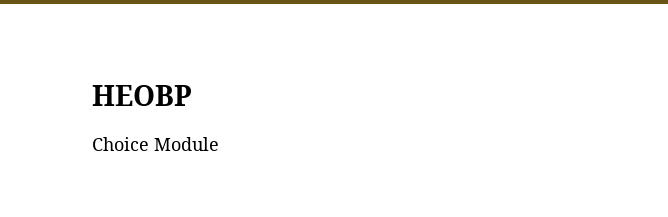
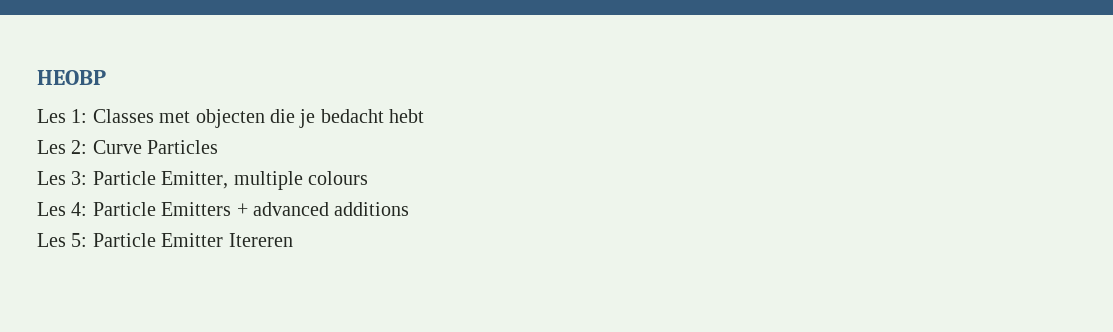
[92,137,219,151] Choice Module -> [37,109,425,128] [37,140,219,154] [37,171,368,190] [37,202,410,216] [37,233,293,247] Les 1: Classes met objecten die je bedacht hebt // Les 2: Curve Particles // Les 3: Particle Emitter, multiple colours // Les 4: Particle Emitters + advanced additions // Les 5: Particle Emitter Itereren

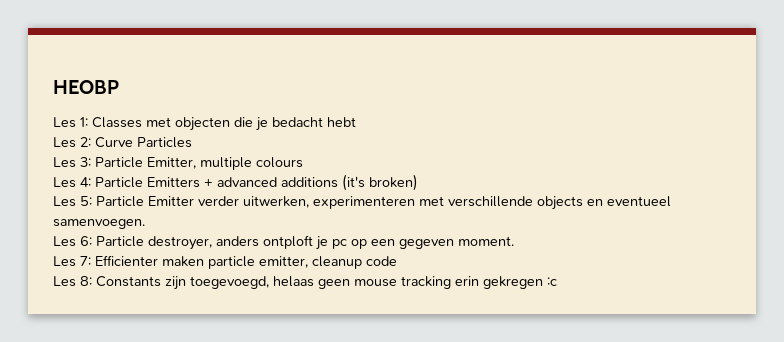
(410, 209) none -> [342,174,418,191] (it's broken)
[228,233,293,247] Itereren -> [198,196,671,210] [53,219,145,229] [53,235,514,250] [53,255,397,269] [53,276,557,290] verder uitwerken, experimenteren met verschillende objects en eventueel samenvoegen. // Les 6: Particle destroyer, anders ontploft je pc op een gegeven moment. // Les 7: Efficienter maken particle emitter, cleanup code // Les 8: Constants zijn toegevoegd, helaas geen mouse tracking erin gekregen :c

